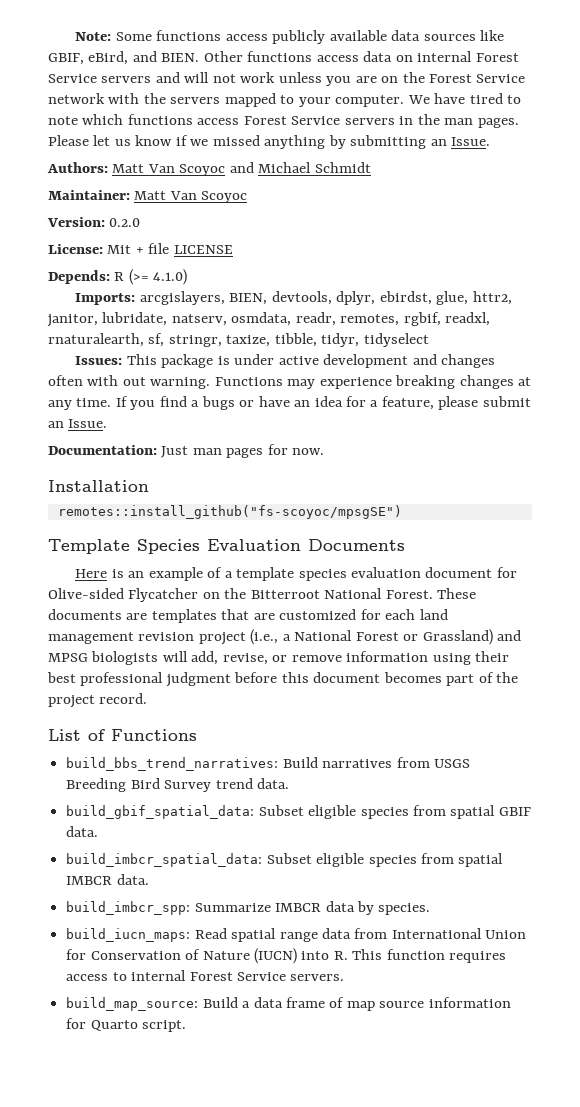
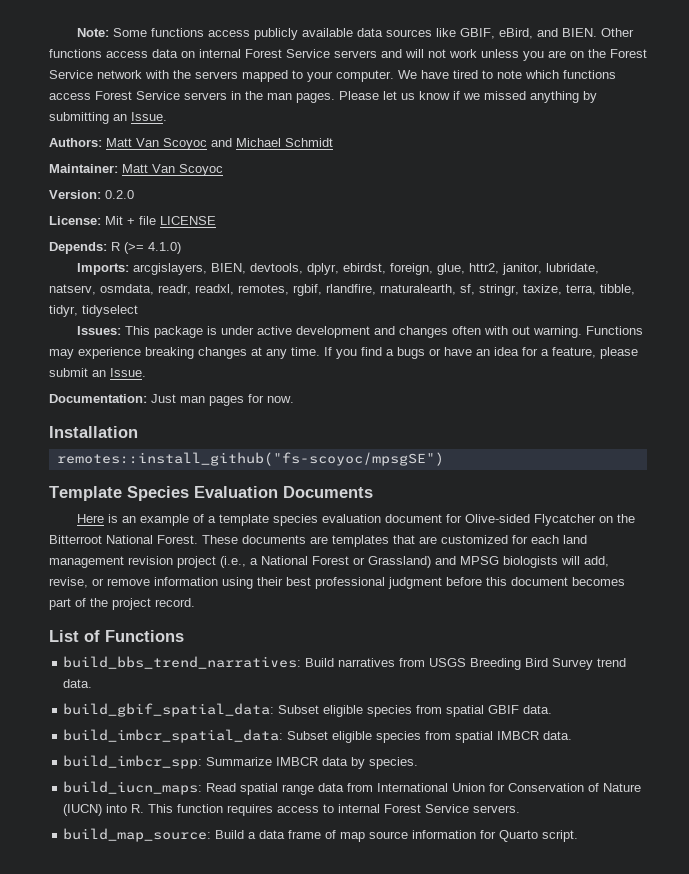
(432, 298) none -> [389,263,433,275] foreign,
(336, 319) none -> [195,284,234,295] readxl,
[445,312,491,326] readxl, -> [326,284,376,295] rlandfire,
(271, 341) none -> [566,284,596,295] terra,

